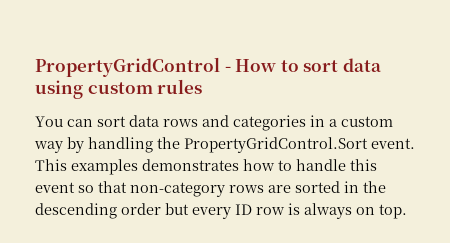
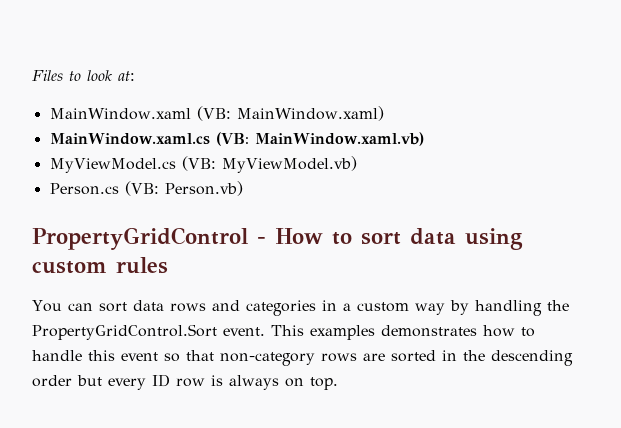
(35, 67) none -> [32,70,135,81] [49,106,384,121] [49,132,424,146] [49,156,357,173] [49,181,243,196] Files to look at: // MainWindow.xaml (VB: MainWindow.xaml) // MainWindow.xaml.cs (VB: MainWindow.xaml.vb) // MyViewModel.cs (VB: MyViewModel.vb) // Person.cs (VB: Person.vb) //

